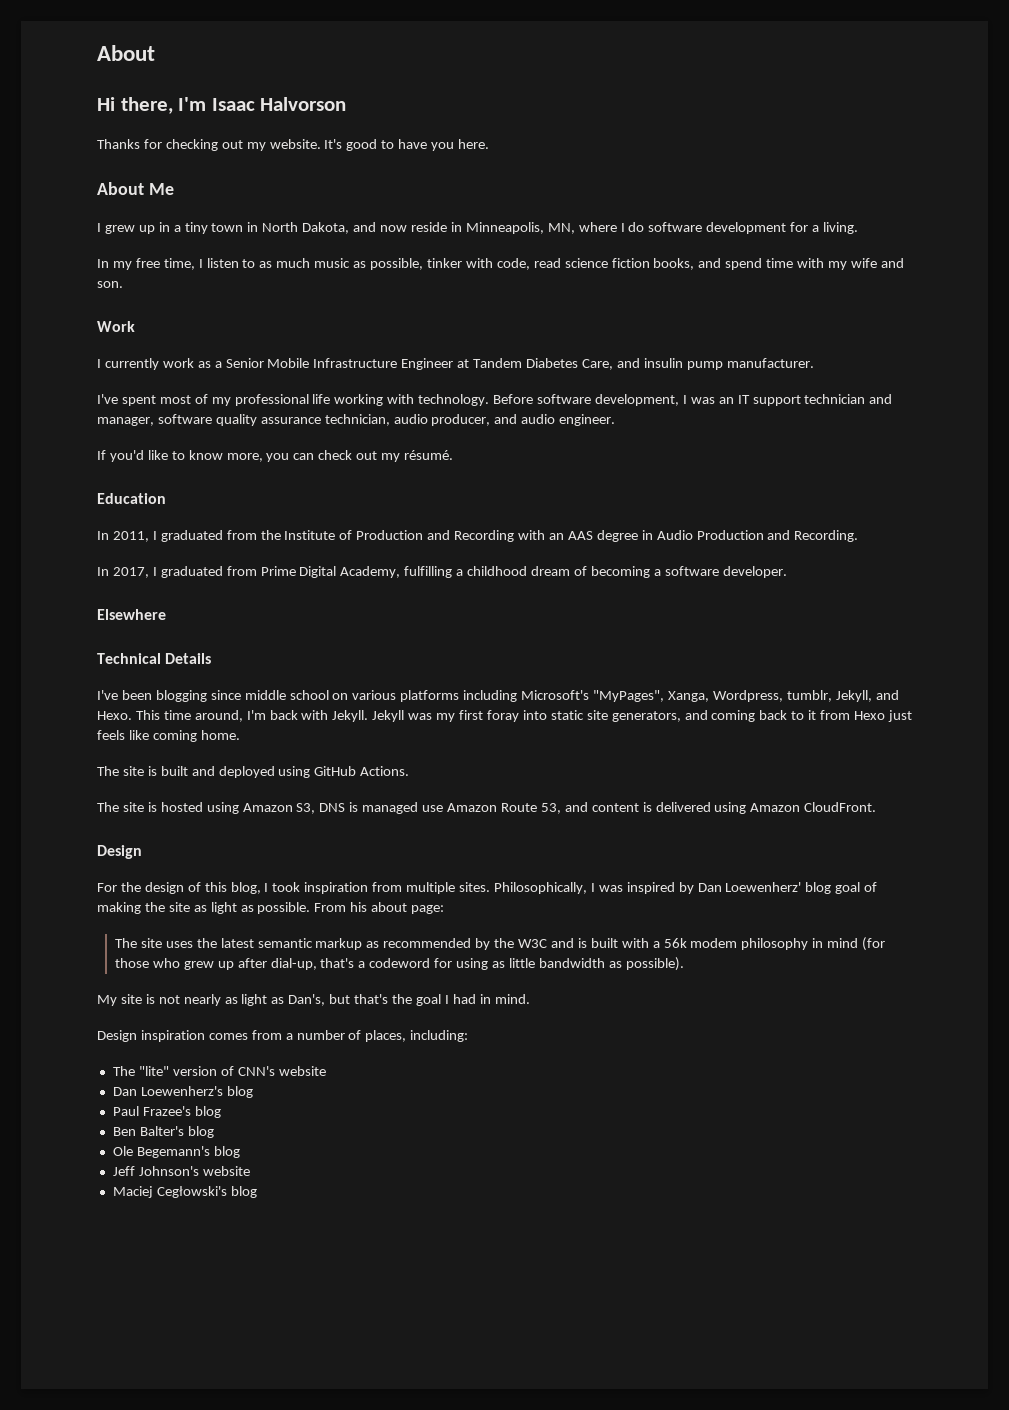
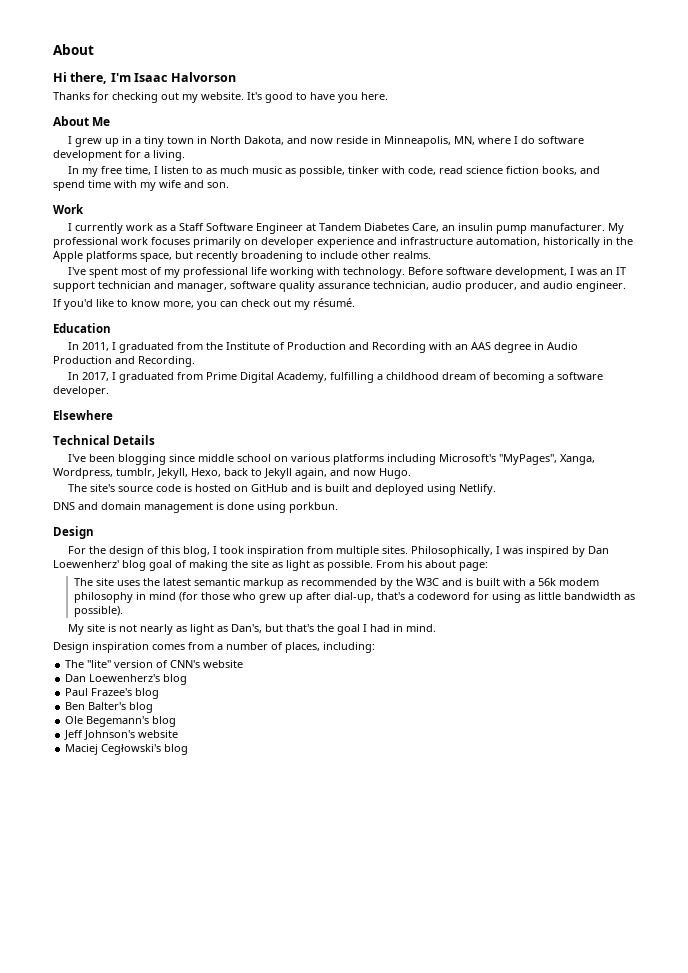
[225,358,398,368] Senior Mobile Infrastructure -> [179,223,254,231] Staff Software
[616,358,640,368] and -> [442,225,456,231] an
(814, 363) none -> [608,223,625,234] [53,237,633,248] [53,251,431,262] My professional work focuses primarily on developer experience and infrastructure automation, historically in the Apple platforms space, but recently broadening to include other realms.
[875,690,899,700] [97,710,912,722] [97,730,240,742] [97,766,144,776] and Hexo. This time around, I'm back with Jekyll. Jekyll was my first foray into static site generators, and coming back to it from Hexo just feels like coming home. // The site -> [191,468,411,479] [68,484,312,492] Hexo, back to Jekyll again, and now Hugo. // The site's source code is hosted on GitHub and
[314,766,410,776] [97,802,877,814] GitHub Actions. // The site is hosted using Amazon S3, DNS is managed use Amazon Route 53, and content is delivered using Amazon CloudFront. -> [459,484,497,495] [53,502,338,513] Netlify. // DNS and domain management is done using porkbun.

